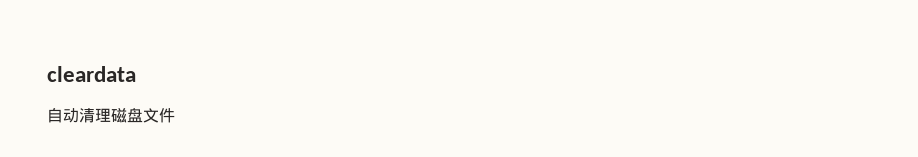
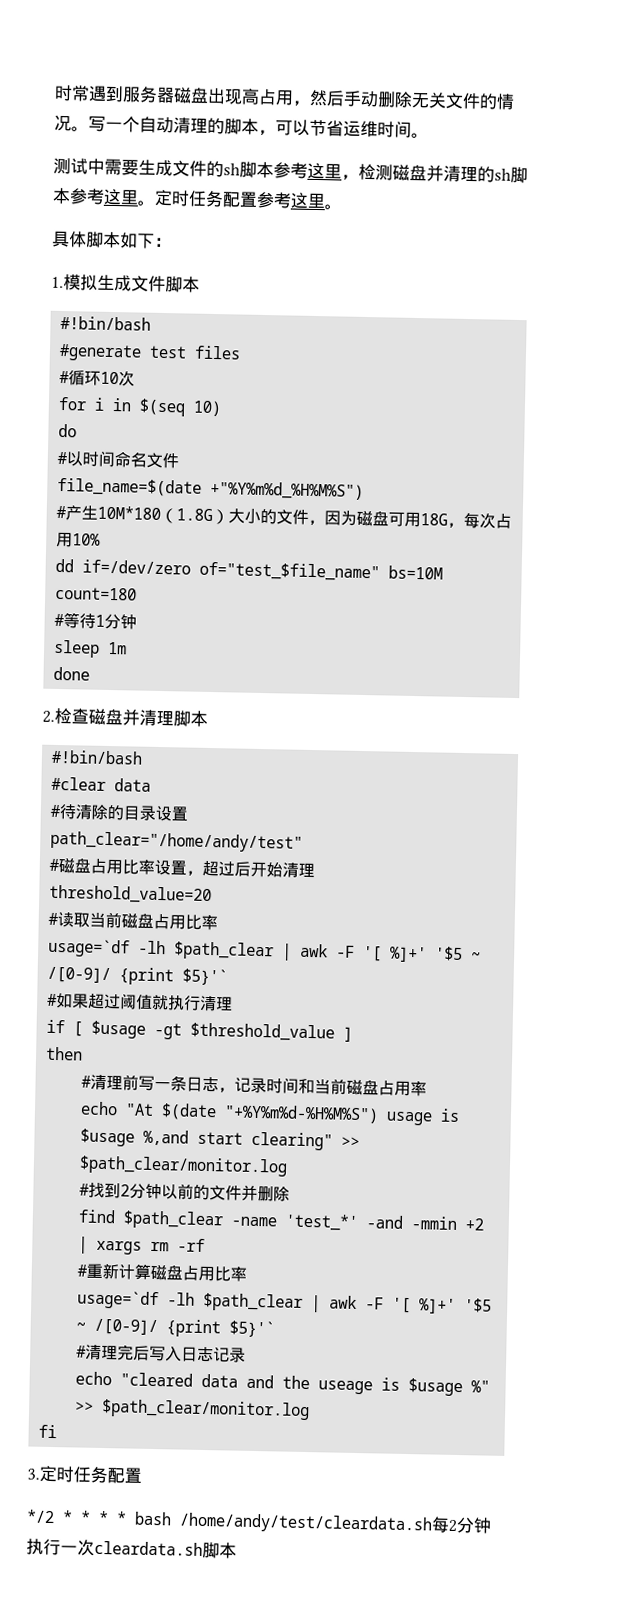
[47,66,136,82] [47,108,175,123] cleardata // 自动清理磁盘文件 -> [54,84,515,110] [54,114,429,139] [53,157,528,184] [52,187,342,210] [52,230,172,249] [51,274,200,293] [60,315,152,331] [59,343,242,362] [59,370,136,387] [58,396,223,417] [58,423,78,438] [57,450,180,469] [57,477,365,500] [56,505,513,529] [56,531,102,548] [55,558,444,582] [55,586,138,601] [54,612,138,630] [53,639,128,658] [53,666,91,681] [42,707,208,727] [51,749,144,765] [51,776,152,792] [50,804,190,822] [50,830,304,853] [49,858,316,878] [49,884,213,905] [48,911,219,931] [48,938,482,963] [47,966,229,986] [47,993,234,1012] [46,1019,354,1042] [45,1046,84,1061] [81,1074,428,1097] [80,1101,461,1126] [80,1128,361,1151] [79,1155,289,1177] [79,1182,291,1202] [78,1209,485,1232] [78,1236,206,1255] [77,1262,248,1282] [77,1290,493,1314] [76,1318,276,1338] [76,1344,247,1363] [75,1371,491,1397] [75,1398,311,1421] [38,1424,58,1439] [27,1465,142,1484] [26,1509,492,1535] [26,1538,237,1559] 时常遇到服务器磁盘出现高占用，然后手动删除无关文件的情况。写一个自动清理的脚本，可以节省运维时间。 // 测试中需要生成文件的sh脚本参考这里，检测磁盘并清理的sh脚本参考这里。定时任务配置参考这里。 // 具体脚本如下： // 1.模拟生成文件脚本 // #!bin/bash // #generate test files // #循环10次 // for i in $(seq 10) // do // #以时间命名文件 // file_name=$(date +"%Y%m%d_%H%M%S") // #产生10M*180（1.8G）大小的文件，因为磁盘可用18G，每次占用10% // dd if=/dev/zero of="test_$file_name" bs=10M count=180 // #等待1分钟 // sleep 1m // done // 2.检查磁盘并清理脚本 // #!bin/bash // #clear data // #待清除的目录设置 // path_clear="/home/andy/test" // #磁盘占用比率设置，超过后开始清理 // threshold_value=20 // #读取当前磁盘占用比率 // usage=`df -lh $path_clear | awk -F '[ %]+' '$5 ~ /[0-9]/ {print $5}'` // #如果超过阈值就执行清理 // if [ $usage -gt $threshold_value ] // then // #清理前写一条日志，记录时间和当前磁盘占用率 // echo "At $(date "+%Y%m%d-%H%M%S") usage is $usage %,and start clearing" >> $path_clear/monitor.log // #找到2分钟以前的文件并删除 // find $path_clear -name 'test_*' -and -mmin +2 | xargs rm -rf // #重新计算磁盘占用比率 // usage=`df -lh $path_clear | awk -F '[ %]+' '$5 ~ /[0-9]/ {print $5}'` // #清理完后写入日志记录 // echo "cleared data and the useage is $usage %" >> $path_clear/monitor.log // fi // 3.定时任务配置 // */2 * * * * bash /home/andy/test/cleardata.sh每2分钟执行一次cleardata.sh脚本

